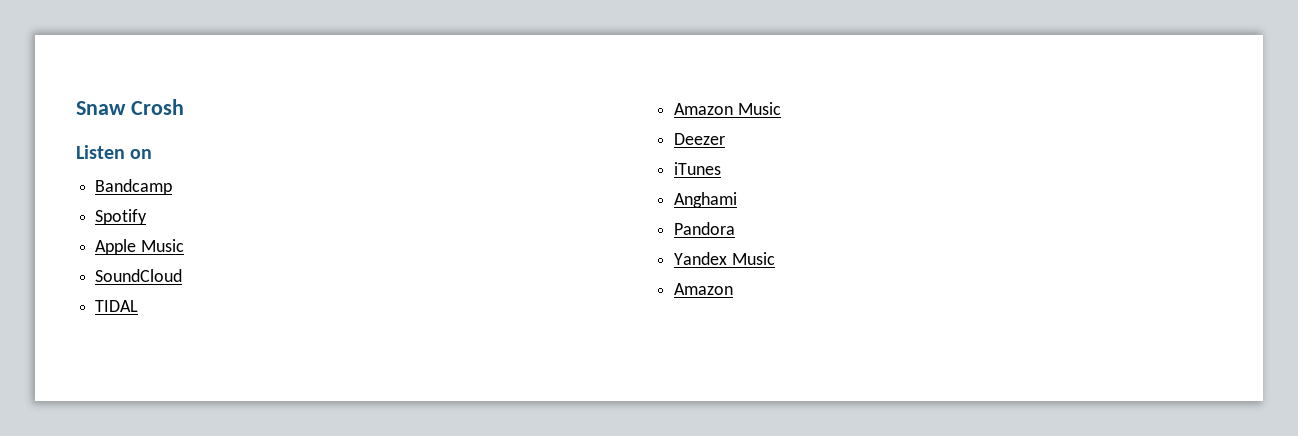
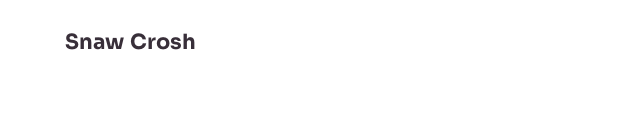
[76,145,153,159] [95,179,173,195] [95,209,148,225] [95,239,184,255] [95,269,183,282] [95,300,139,312] [674,102,781,115] [674,133,726,145] [674,162,722,175] [674,192,738,208] [674,222,736,235] [674,252,775,265] [674,283,734,295] // Listen on // Bandcamp // Spotify // Apple Music // SoundCloud // TIDAL // Amazon Music // Deezer // iTunes // Anghami // Pandora // Yandex Music // Amazon -> (196, 41) none

